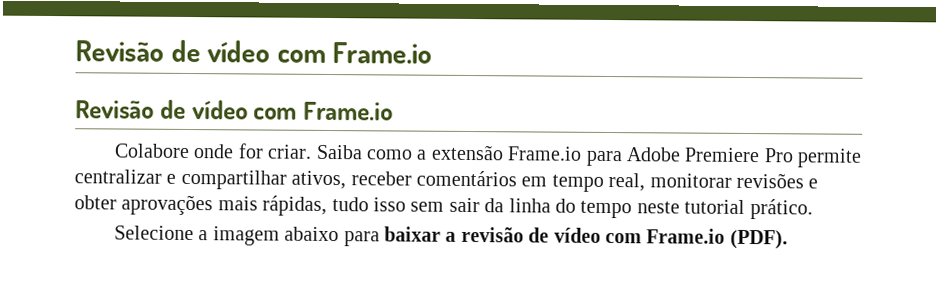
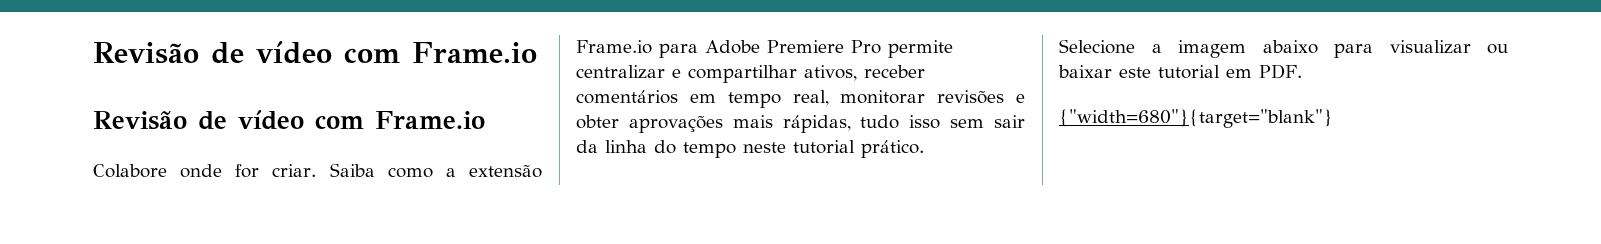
[383,226,788,250] baixar a revisão de vídeo com Frame.io (PDF). -> [1389,40,1508,54] [1058,64,1302,79] [1059,109,1333,128] visualizar ou baixar este tutorial em PDF. // {"width=680"}{target="blank"}

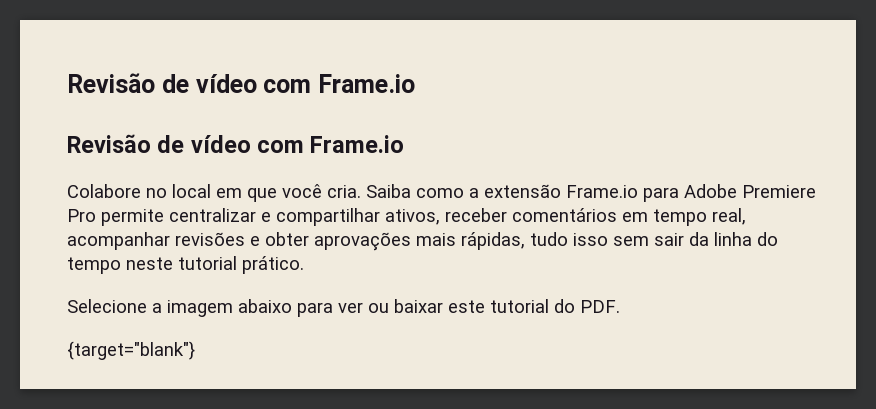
[180,164,317,178] onde for criar. -> [146,184,361,202] no local em que você cria.
[840,90,926,104] monitorar -> [67,232,170,250] acompanhar
[1389,40,1471,54] visualizar -> [338,302,363,313] ver
[1226,69,1252,78] em -> [554,299,575,313] do
[1059,109,1333,128] {"width=680"}{target="blank"} -> [67,341,195,360] {target="blank"}

